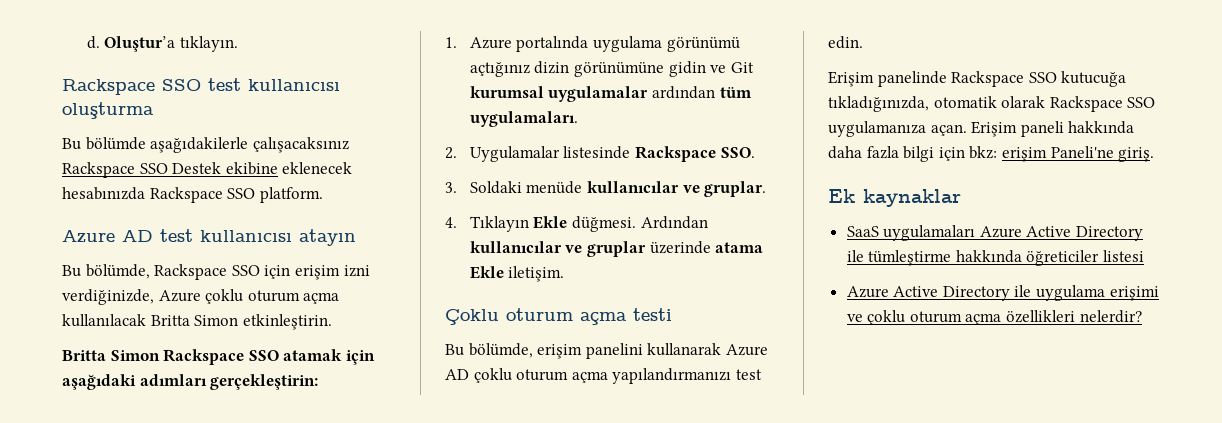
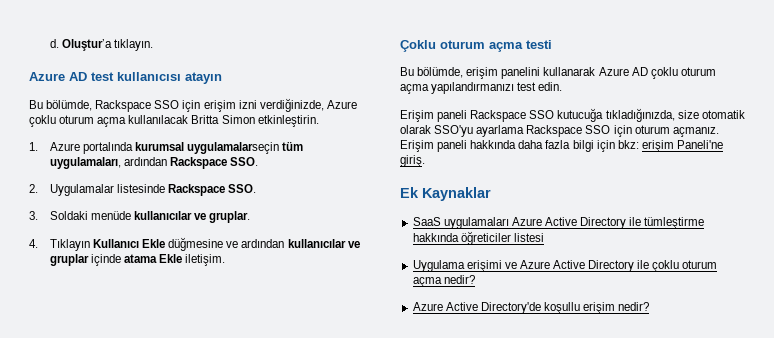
[62,78,340,95] [62,102,154,119] [62,137,349,153] [62,162,353,178] [62,187,323,203] // Rackspace SSO test kullanıcısı oluşturma // Bu bölümde aşağıdakilerle çalışacaksınız Rackspace SSO Destek ekibine eklenecek hesabınızda Rackspace SSO platform. -> (154, 45) none
[62,349,375,365] [62,374,319,390] [445,36,740,52] [469,61,754,77] [469,86,752,102] [469,111,578,127] Britta Simon Rackspace SSO atamak için aşağıdaki adımları gerçekleştirin: // 1. Azure portalında uygulama görünümü açtığınız dizin görünümüne gidin ve Git kurumsal uygulamalar ardından tüm uygulamaları. -> [29,141,304,154] [49,157,259,169] 1. Azure portalında kurumsal uygulamalarseçin tüm uygulamaları, ardından Rackspace SSO.
[533,216,708,232] Ekle düğmesi. Ardından -> [93,237,285,251] Kullanıcı Ekle düğmesine ve ardından
[649,241,711,254] üzerinde -> [91,254,122,266] içinde
[877,71,947,87] panelinde -> [437,110,468,122] paneli
(929, 104) none -> [677,110,699,119] size
[1049,96,1156,112] [828,121,967,137] Rackspace SSO uygulamanıza açan. -> [434,125,719,137] SSO'yu ayarlama Rackspace SSO için oturum açmanız.
[863,189,961,207] kaynaklar -> [422,187,491,201] Kaynaklar
[846,285,1159,301] [846,310,1142,325] Azure Active Directory ile uygulama erişimi ve çoklu oturum açma özellikleri nelerdir? -> [412,260,718,272] [412,275,475,287] [412,302,650,314] Uygulama erişimi ve Azure Active Directory ile çoklu oturum açma nedir? // Azure Active Directory'de koşullu erişim nedir?

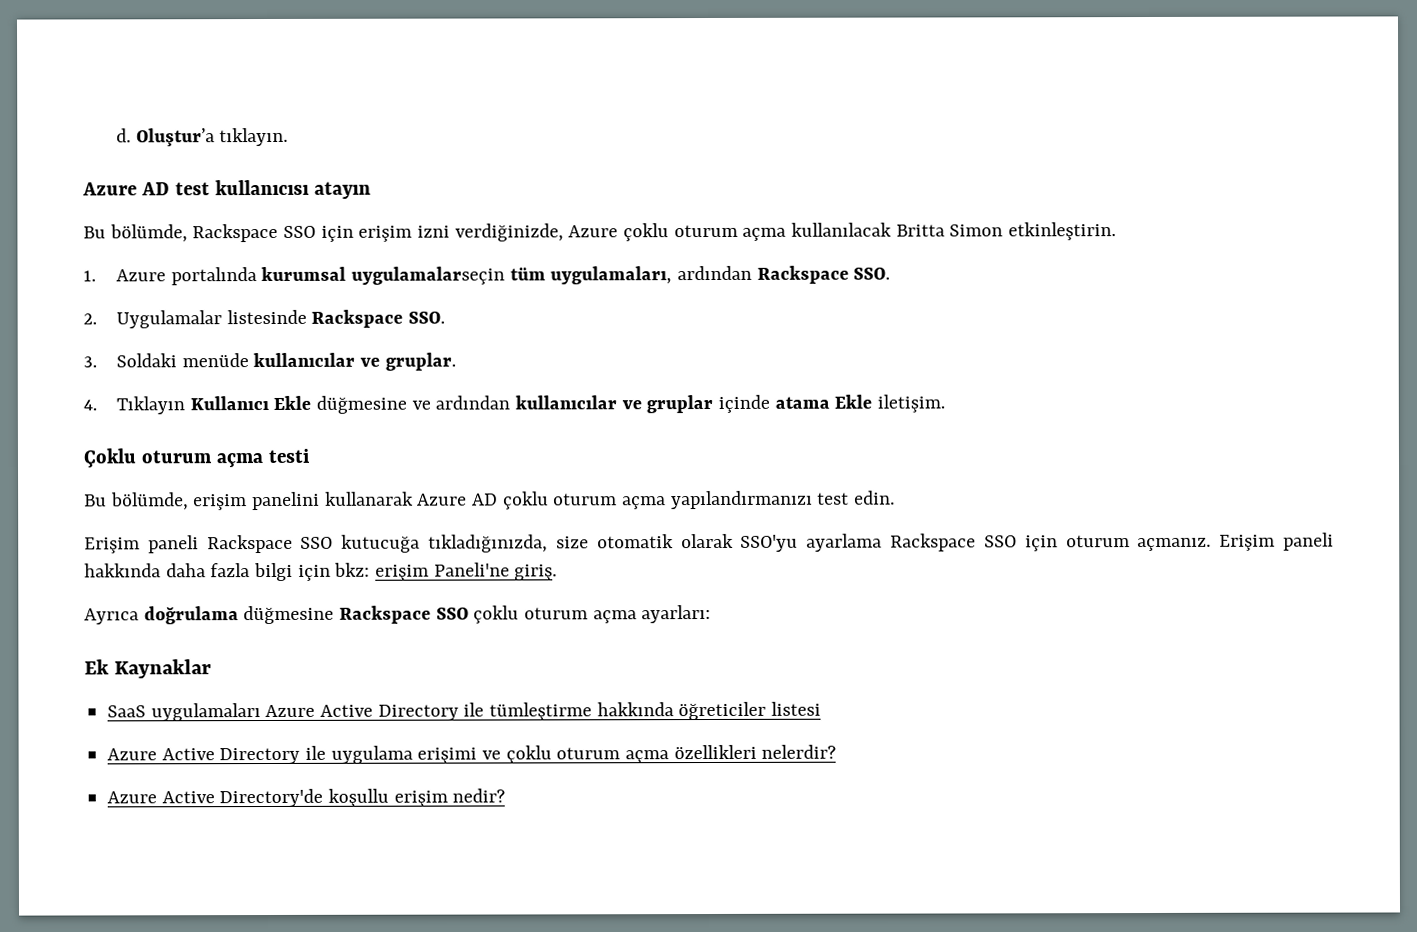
(425, 161) none -> [84,604,712,625] // Ayrıca doğrulama düğmesine Rackspace SSO çoklu oturum açma ayarları:
[412,260,718,272] [412,275,475,287] Uygulama erişimi ve Azure Active Directory ile çoklu oturum açma nedir? -> [107,744,837,765] Azure Active Directory ile uygulama erişimi ve çoklu oturum açma özellikleri nelerdir?

